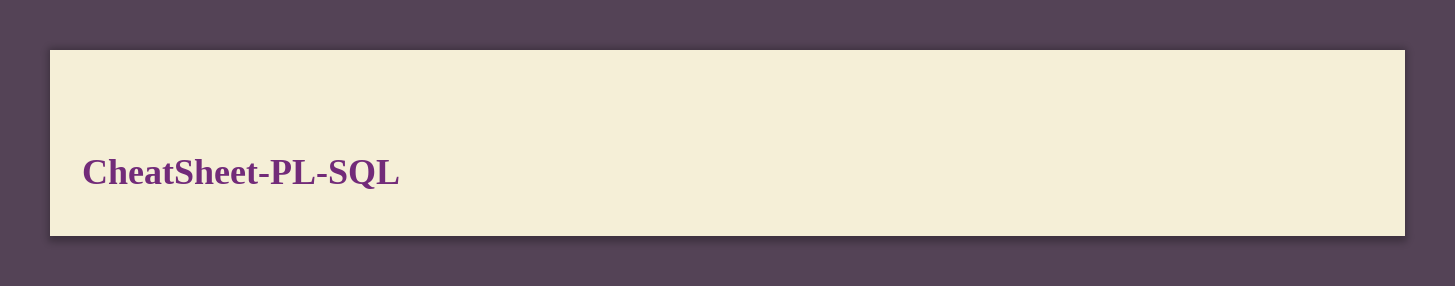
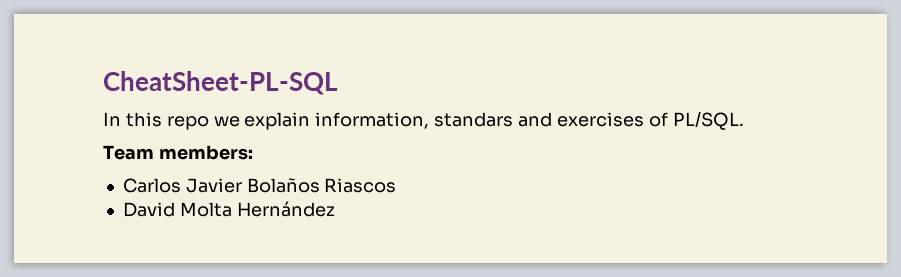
(400, 174) none -> [103,111,744,130] [103,145,253,160] [122,178,397,193] [122,201,335,217] // In this repo we explain information, standars and exercises of PL/SQL. // Team members: // Carlos Javier Bolaños Riascos // David Molta Hernández

